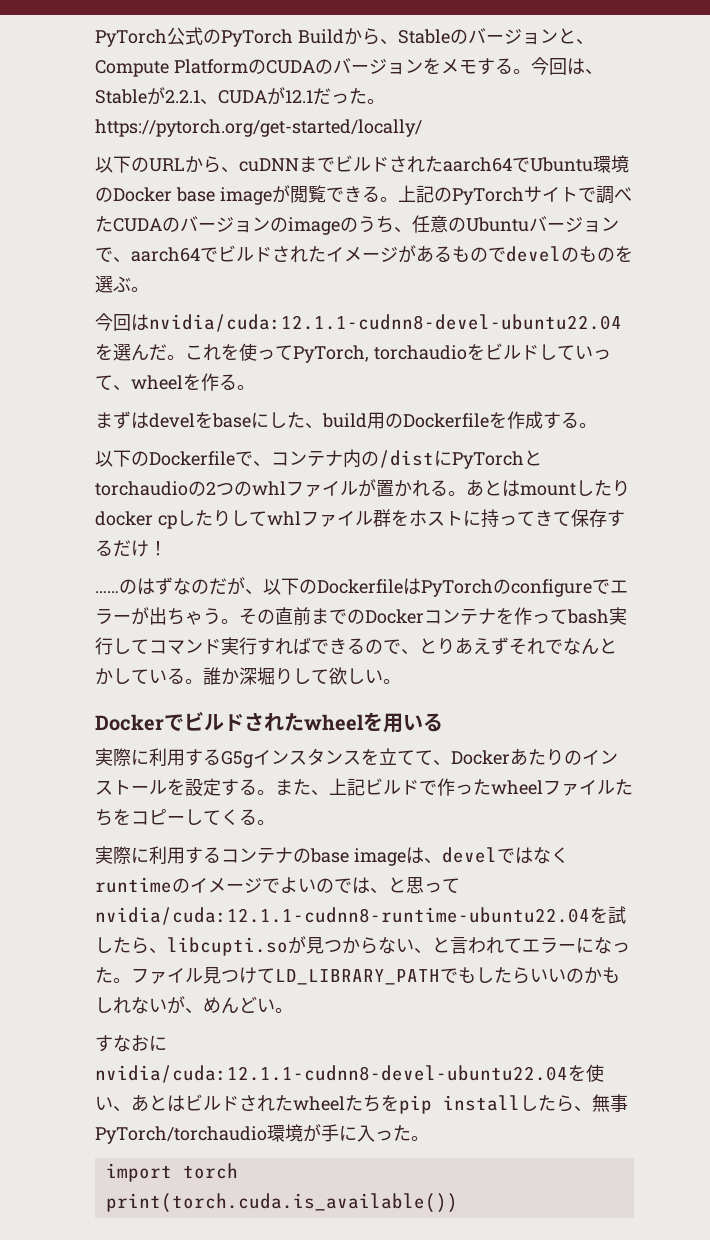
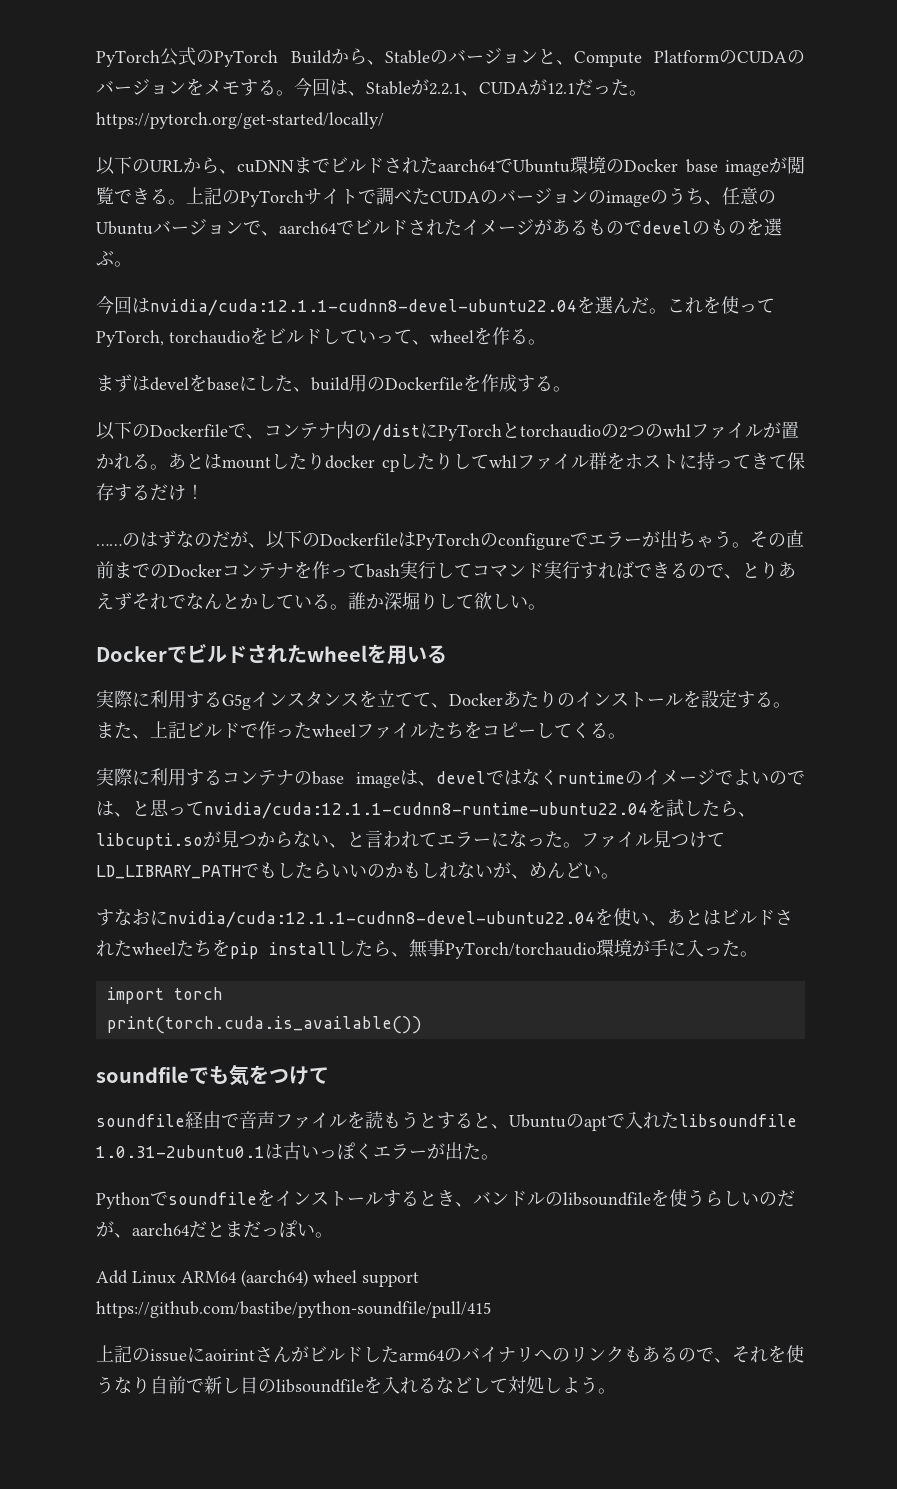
(458, 1203) none -> [96,1065,329,1086] [96,1111,797,1131] [96,1142,499,1160] [96,1189,795,1209] [96,1220,333,1238] [96,1270,419,1287] [96,1301,491,1318] [96,1345,804,1363] [96,1376,616,1394] // soundfileでも気をつけて // soundfile経由で音声ファイルを読もうとすると、Ubuntuのaptで入れたlibsoundfile 1.0.31-2ubuntu0.1は古いっぽくエラーが出た。 // Pythonでsoundfileをインストールするとき、バンドルのlibsoundfileを使うらしいのだが、aarch64だとまだっぽい。 // Add Linux ARM64 (aarch64) wheel support https://github.com/bastibe/python-soundfile/pull/415 // 上記のissueにaoirintさんがビルドしたarm64のバイナリへのリンクもあるので、それを使うなり自前で新し目のlibsoundfileを入れるなどして対処しよう。

